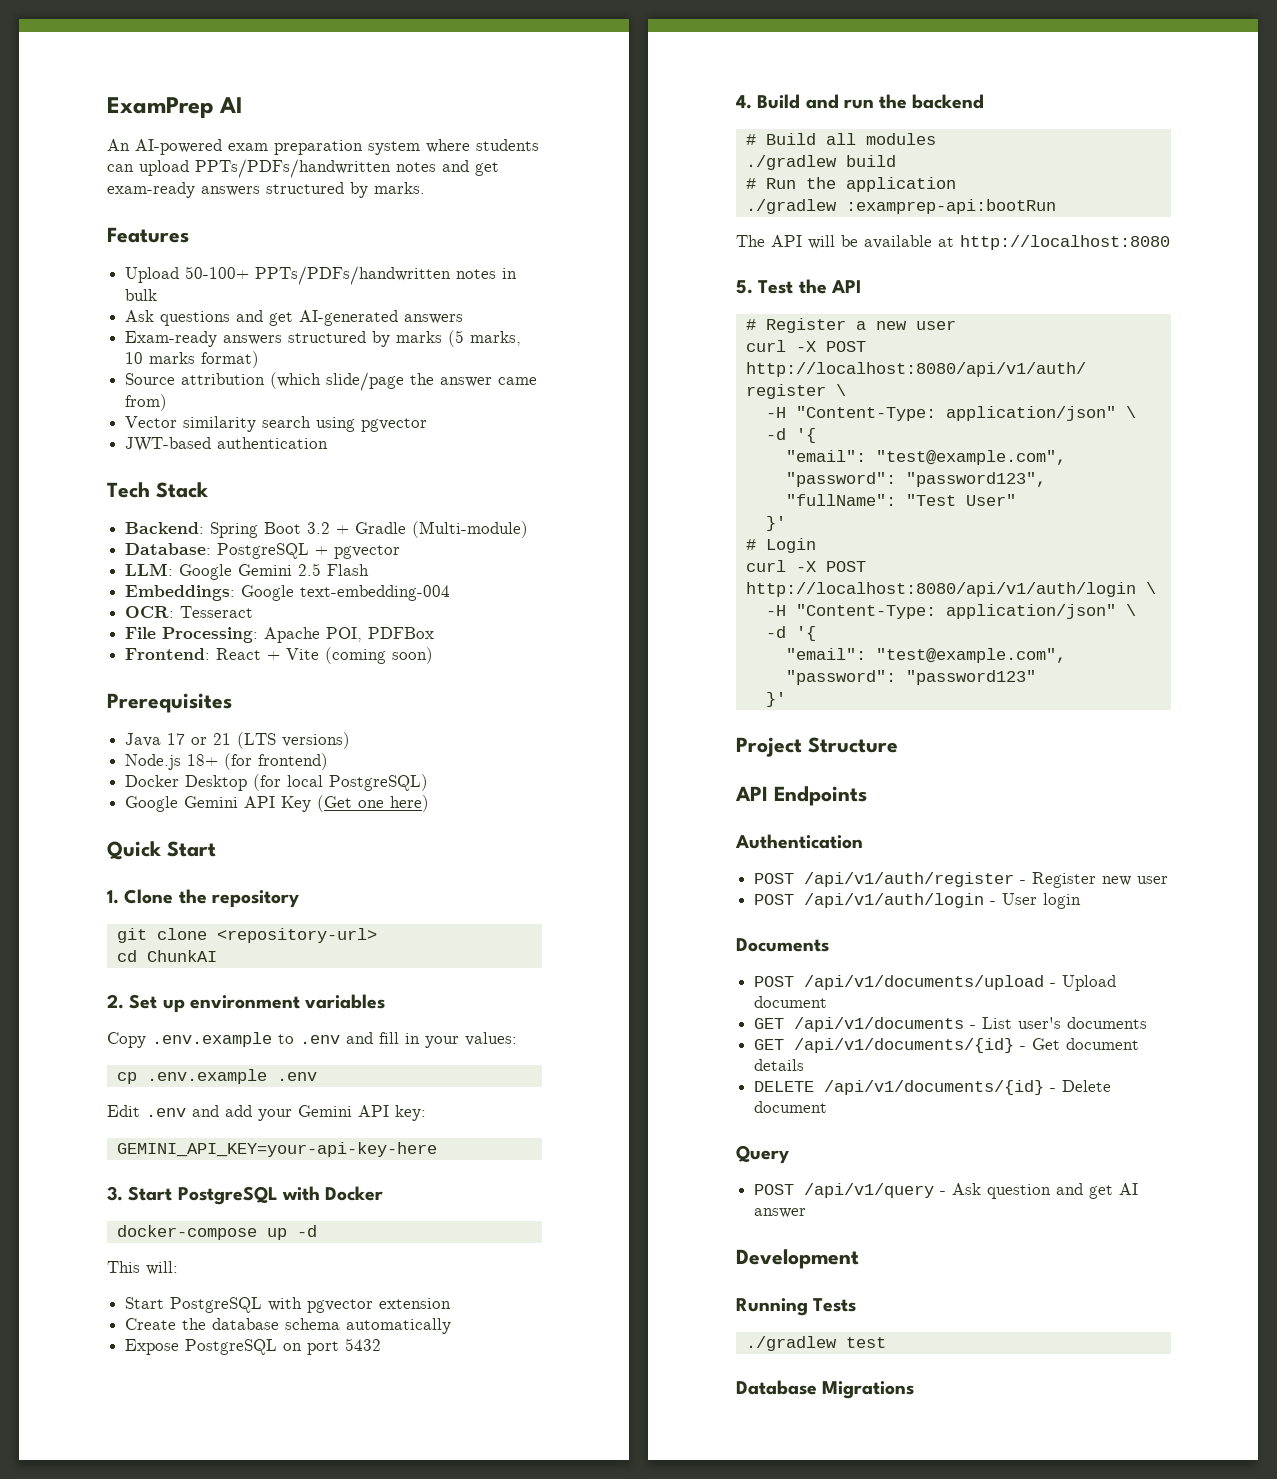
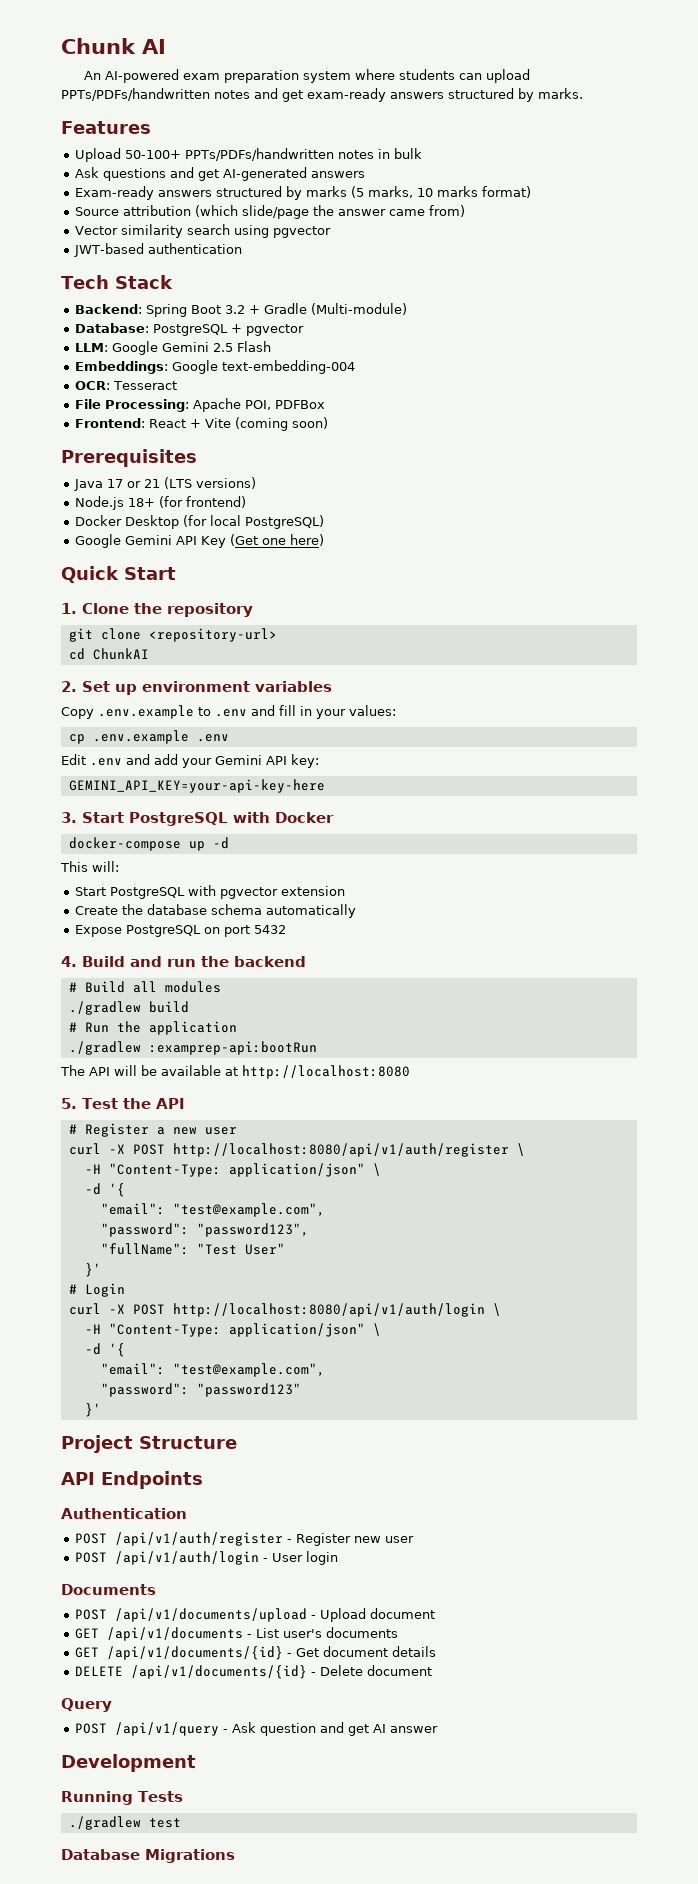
[107,97,214,118] ExamPrep -> [61,38,136,54] Chunk

